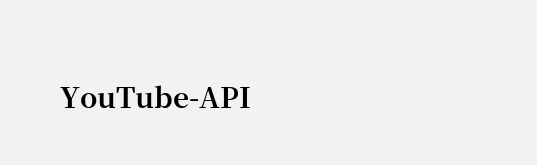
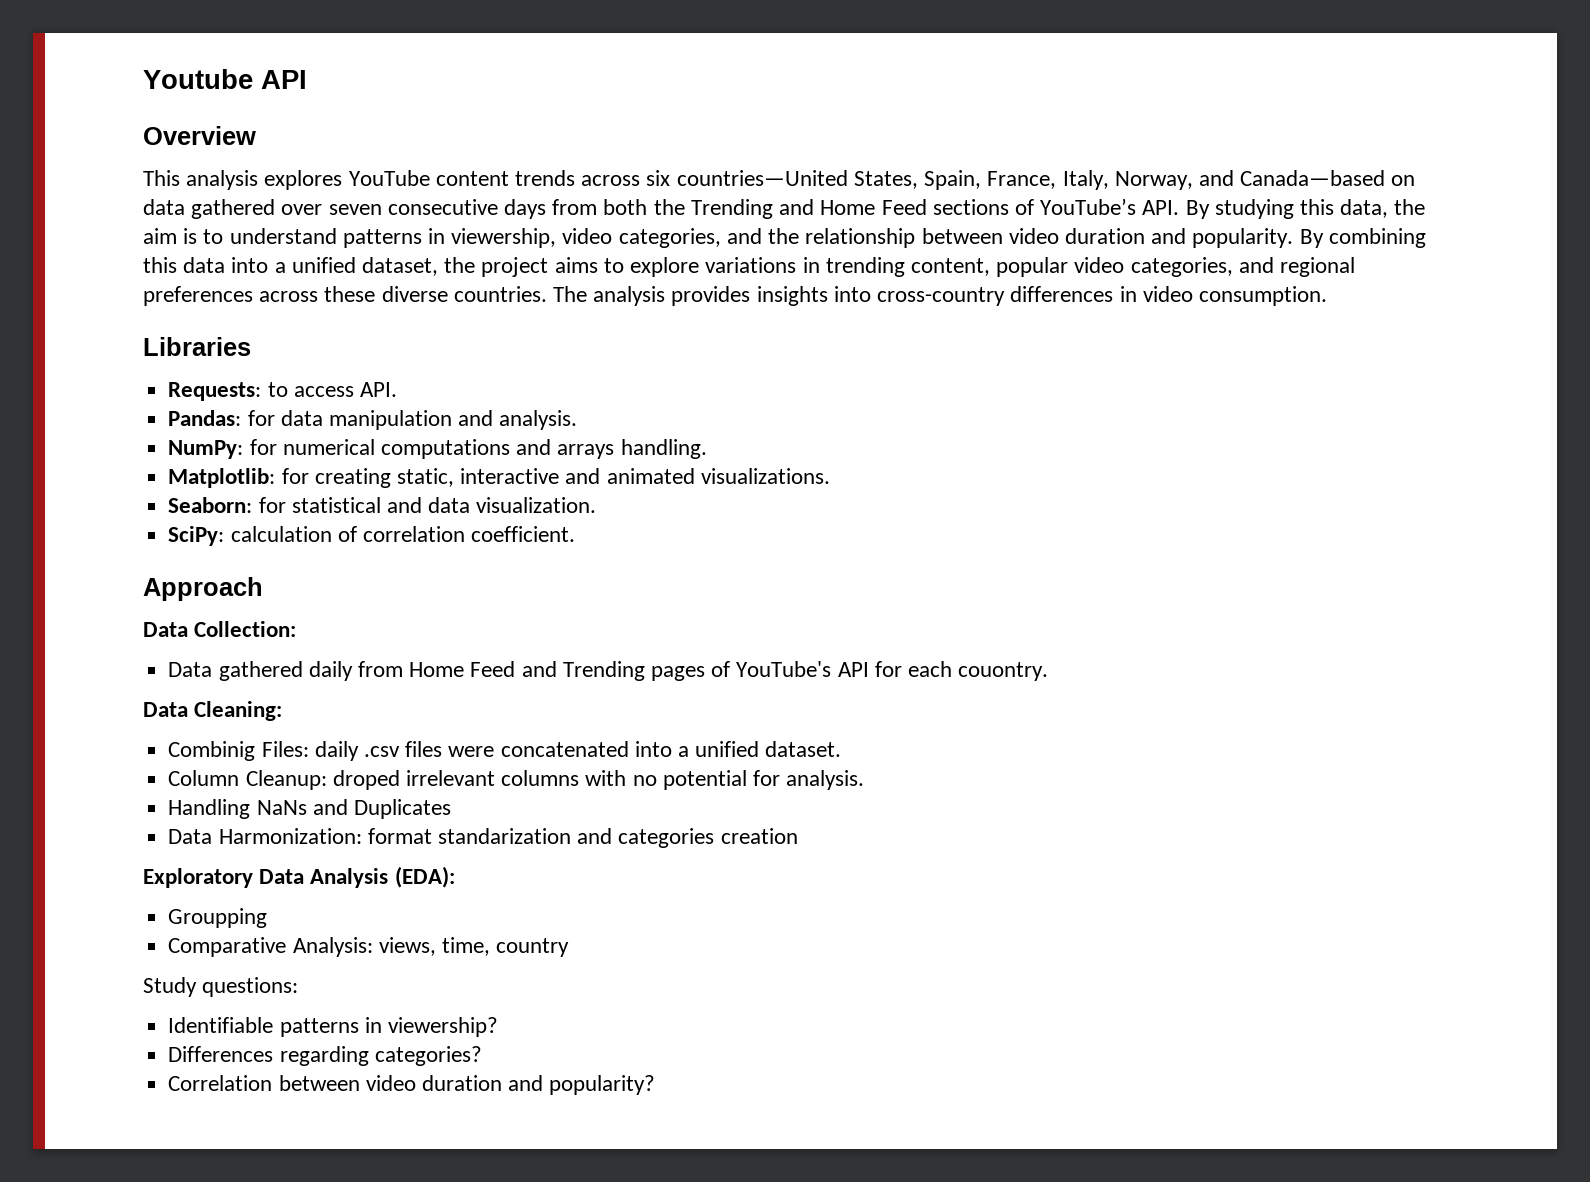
[60,85,251,108] YouTube-API -> [143,69,307,89] [143,126,256,145] [143,170,1416,190] [143,198,1426,219] [143,228,1426,248] [143,257,1355,277] [143,286,1327,306] [143,337,251,356] [168,382,397,401] [168,410,578,430] [168,439,707,459] [168,468,830,488] [168,497,597,513] [168,526,576,546] [143,577,263,601] [143,621,297,637] [168,661,1049,681] [143,701,283,721] [168,741,842,761] [168,770,865,790] [168,799,451,819] [168,828,798,848] [143,866,455,888] [168,908,268,928] [168,937,570,957] [143,977,299,997] [168,1017,498,1037] [168,1046,482,1066] [168,1075,656,1095] Youtube API // Overview // This analysis explores YouTube content trends across six countries—United States, Spain, France, Italy, Norway, and Canada—based on data gathered over seven consecutive days from both the Trending and Home Feed sections of YouTube’s API. By studying this data, the aim is to understand patterns in viewership, video categories, and the relationship between video duration and popularity. By combining this data into a unified dataset, the project aims to explore variations in trending content, popular video categories, and regional preferences across these diverse countries. The analysis provides insights into cross-country differences in video consumption. // Libraries // Requests: to access API. // Pandas: for data manipulation and analysis. // NumPy: for numerical computations and arrays handling. // Matplotlib: for creating static, interactive and animated visualizations. // Seaborn: for statistical and data visualization. // SciPy: calculation of correlation coefficient. // Approach // Data Collection: // Data gathered daily from Home Feed and Trending pages of YouTube's API for each couontry. // Data Cleaning: // Combinig Files: daily .csv files were concatenated into a unified dataset. // Column Cleanup: droped irrelevant columns with no potential for analysis. // Handling NaNs and Duplicates // Data Harmonization: format standarization and categories creation // Exploratory Data Analysis (EDA): // Groupping // Comparative Analysis: views, time, country // Study questions: // Identifiable patterns in viewership? // Differences regarding categories? // Correlation between video duration and popularity?

